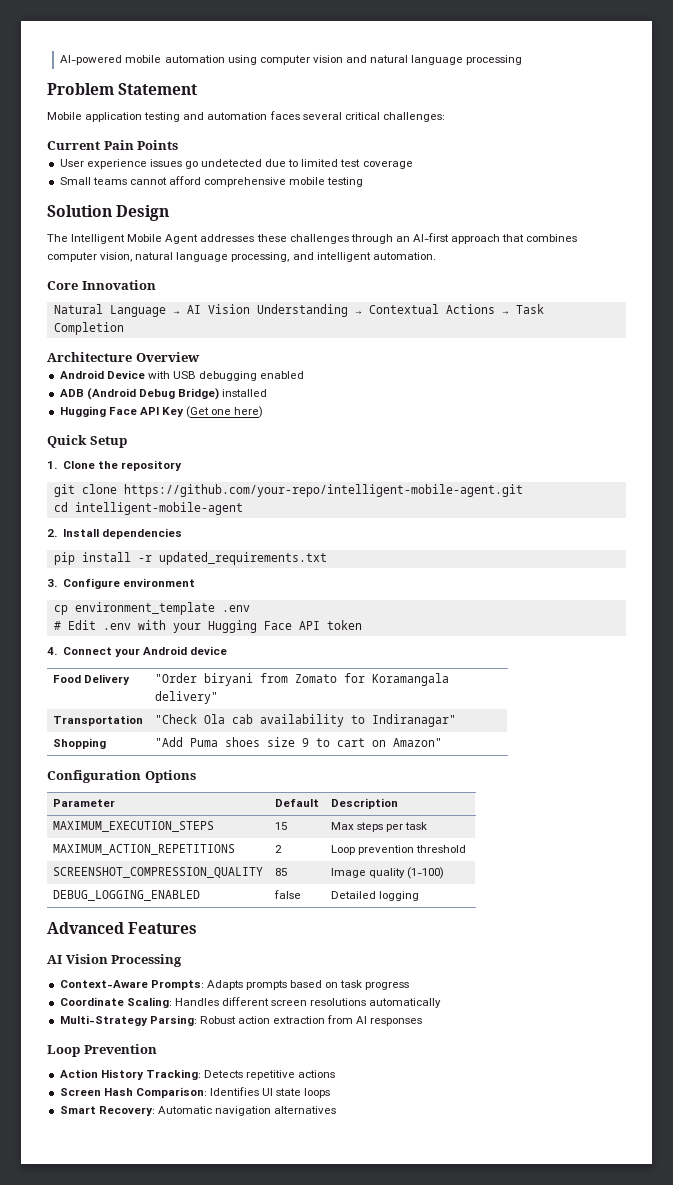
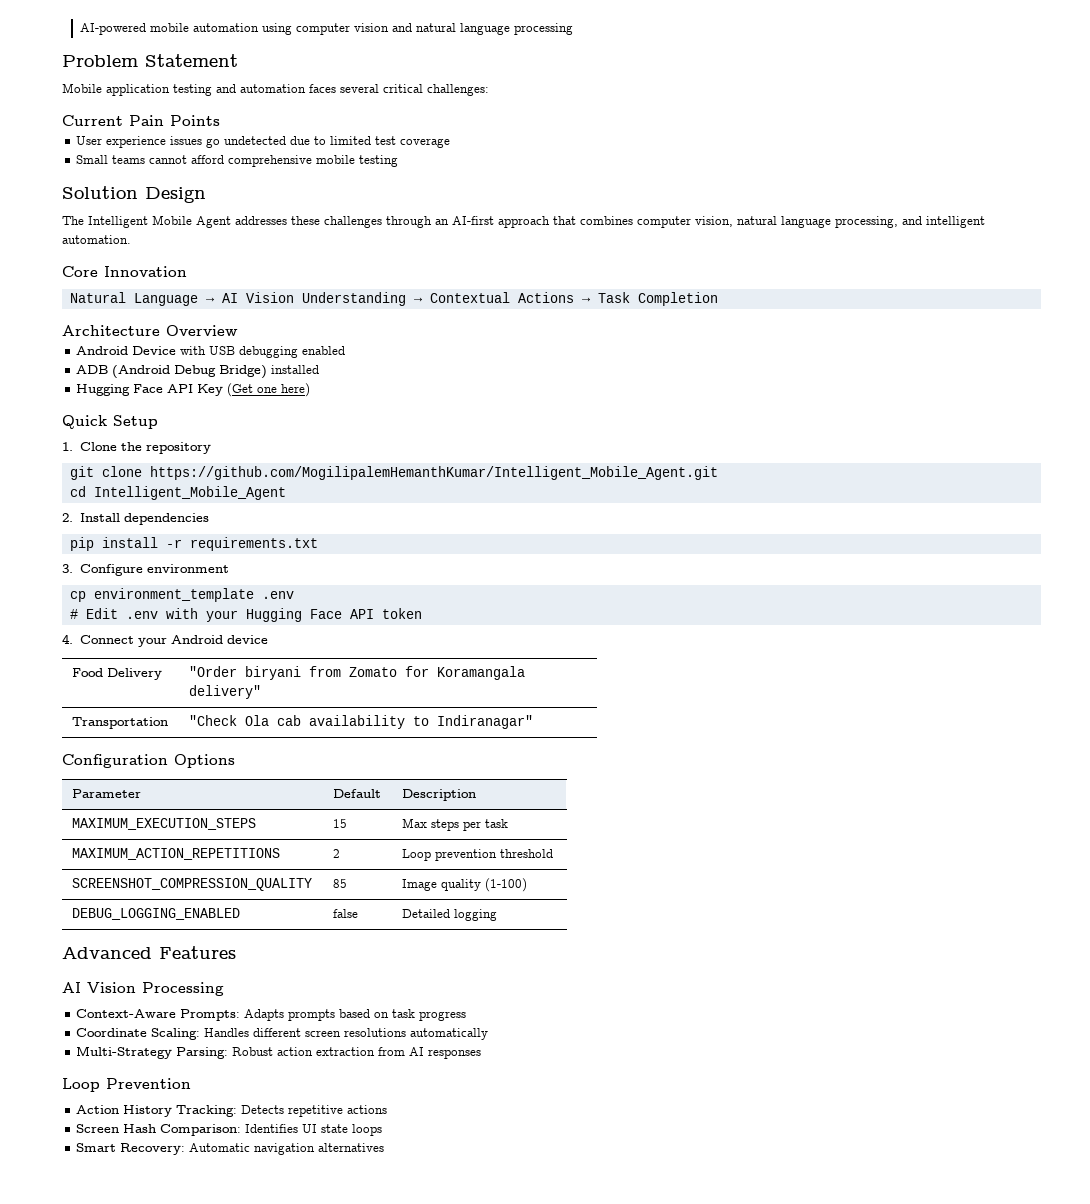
[123,484,523,497] https://github.com/your-repo/intelligent-mobile-agent.git -> [149,466,718,480] https://github.com/MogilipalemHemanthKumar/Intelligent_Mobile_Agent.git
[74,502,243,515] intelligent-mobile-agent -> [93,486,286,500] Intelligent_Mobile_Agent
[158,552,327,565] updated_requirements.txt -> [189,537,318,551] requirements.txt
[52,738,106,749] [154,737,442,747] // Shopping | "Add Puma shoes size 9 to cart on Amazon" -> (534, 722) none

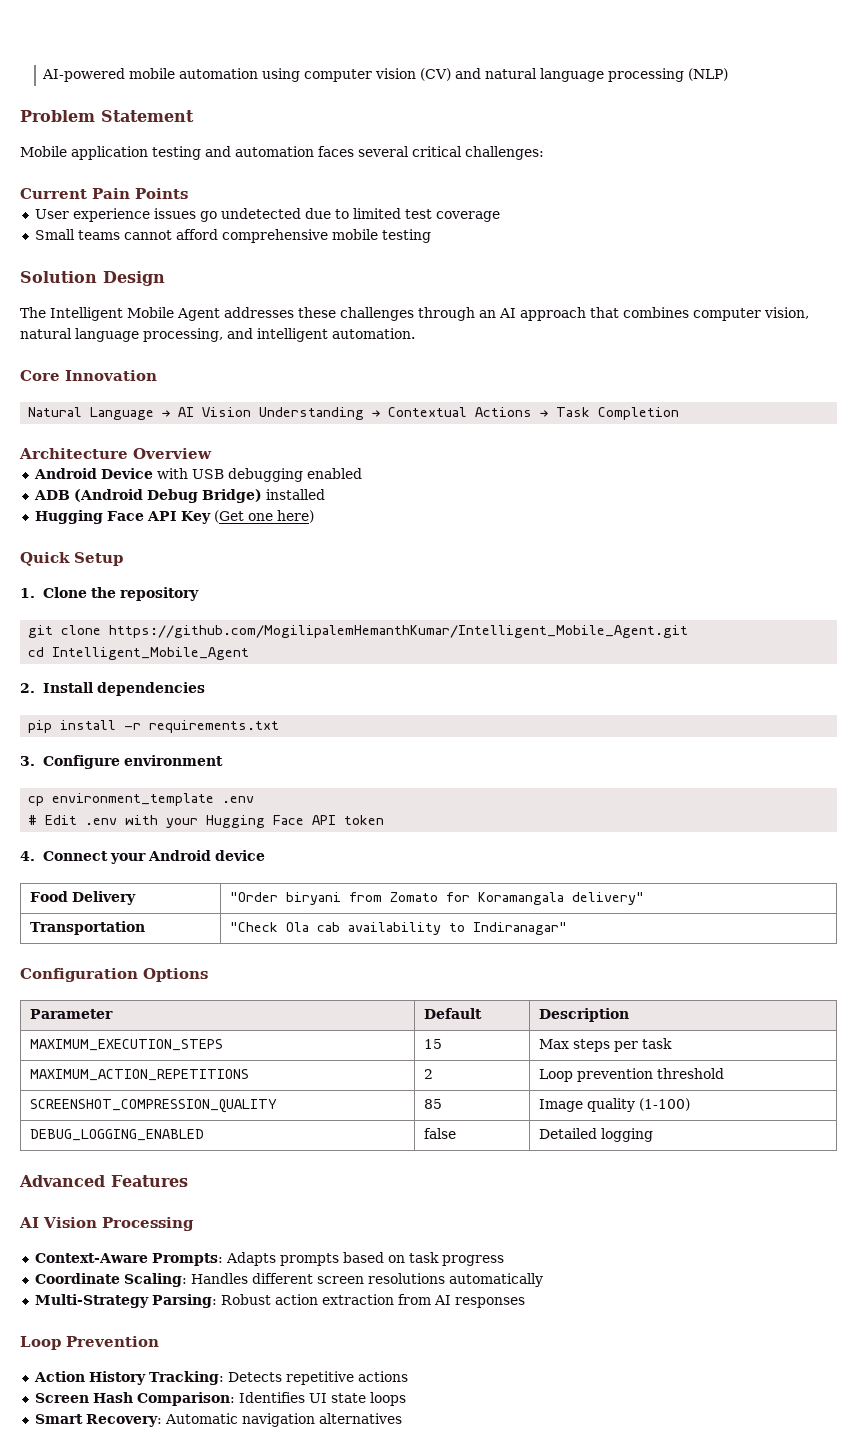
(389, 27) none -> [420,68,452,81] (CV)
(573, 29) none -> [688,68,729,81] (NLP)
[452,216,494,225] AI-first -> [499,308,516,318] AI

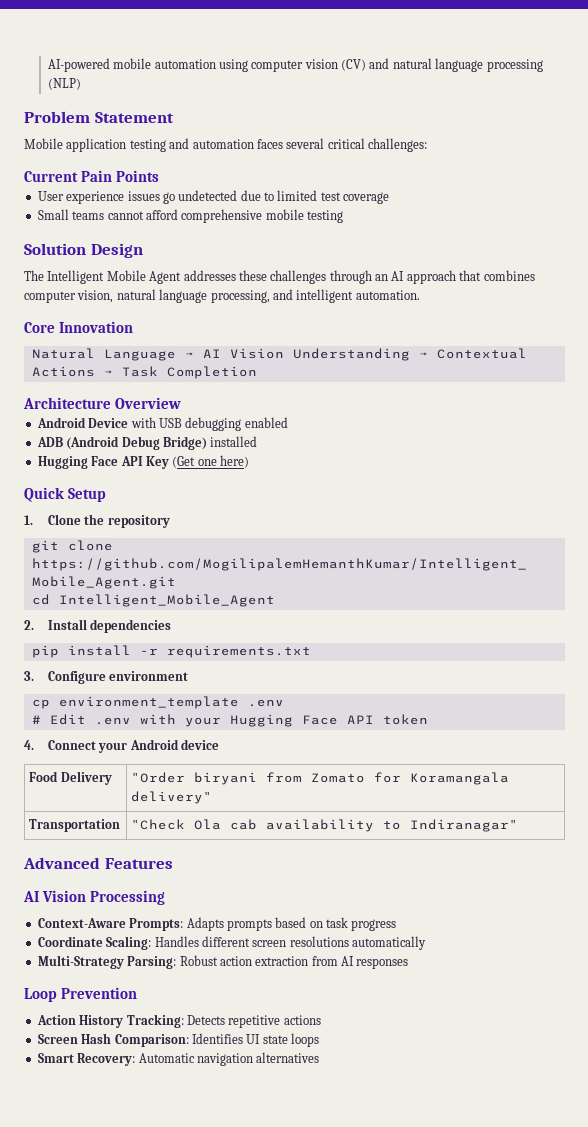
[20,968,208,982] [29,1009,113,1019] [423,1008,482,1019] [538,1008,629,1022] [29,1039,223,1051] [423,1039,442,1049] [538,1038,672,1052] [29,1069,249,1081] [423,1069,433,1079] [538,1068,724,1082] [29,1099,277,1113] [423,1099,442,1109] [538,1098,690,1112] [29,1129,204,1141] [423,1128,456,1139] [538,1128,653,1142] // Configuration Options // Parameter | Default | Description // MAXIMUM_EXECUTION_STEPS | 15 | Max steps per task // MAXIMUM_ACTION_REPETITIONS | 2 | Loop prevention threshold // SCREENSHOT_COMPRESSION_QUALITY | 85 | Image quality (1-100) // DEBUG_LOGGING_ENABLED | false | Detailed logging -> (519, 825) none

